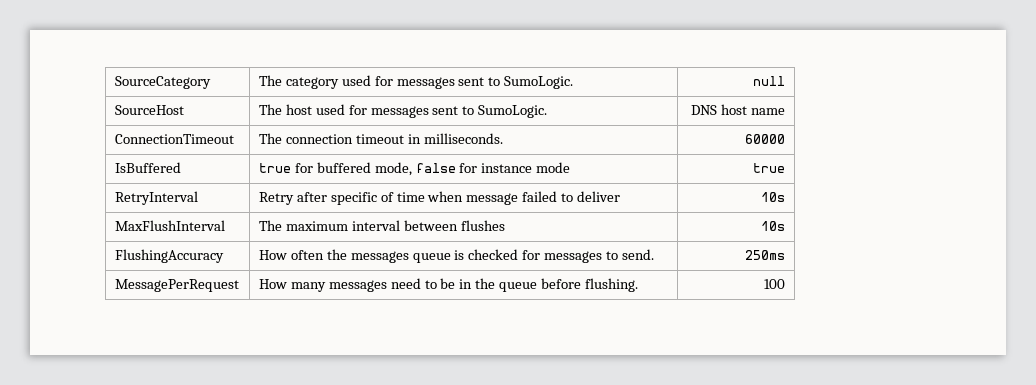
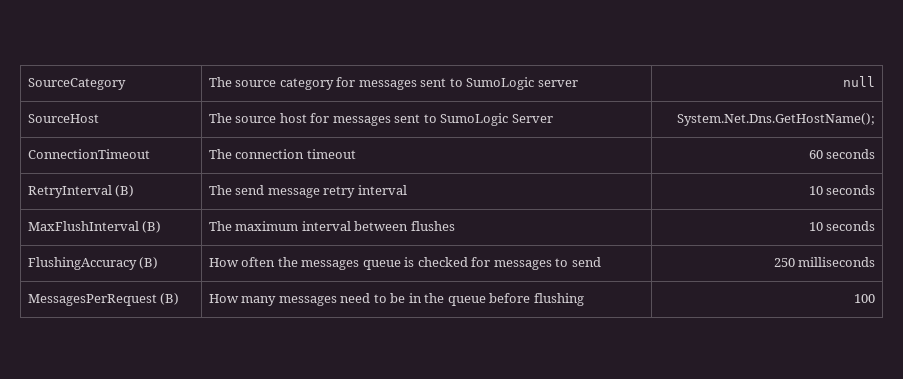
[285,75,574,89] category used for messages sent to SumoLogic. -> [235,77,578,90] source category for messages sent to SumoLogic server
[285,104,548,118] [691,104,786,115] host used for messages sent to SumoLogic. | DNS host name -> [235,113,553,126] [677,113,876,126] source host for messages sent to SumoLogic Server | System.Net.Dns.GetHostName();
[407,133,503,144] [745,134,786,144] [114,162,181,173] [258,162,571,176] [753,163,786,173] [114,191,198,205] [258,191,621,205] [761,192,786,202] in milliseconds. | 60000 // IsBuffered | true for buffered mode, false for instance mode | true // RetryInterval | Retry after specific of time when message failed to deliver | 10s -> [808,149,876,159] [27,185,135,198] [208,185,407,198] [808,185,876,195] | 60 seconds // RetryInterval (B) | The send message retry interval | 10 seconds
(225, 225) none -> [142,221,162,233] (B)
[761,221,786,231] 10s -> [808,221,876,231] 10 seconds
(224, 256) none -> [139,257,159,269] (B)
[622,249,655,260] [745,250,786,260] [114,279,239,292] send. | 250ms // MessagePerRequest -> [571,257,601,267] [773,257,876,267] [27,293,180,306] send | 250 milliseconds // MessagesPerRequest (B)
[585,278,639,292] flushing. -> [533,293,584,306] flushing

